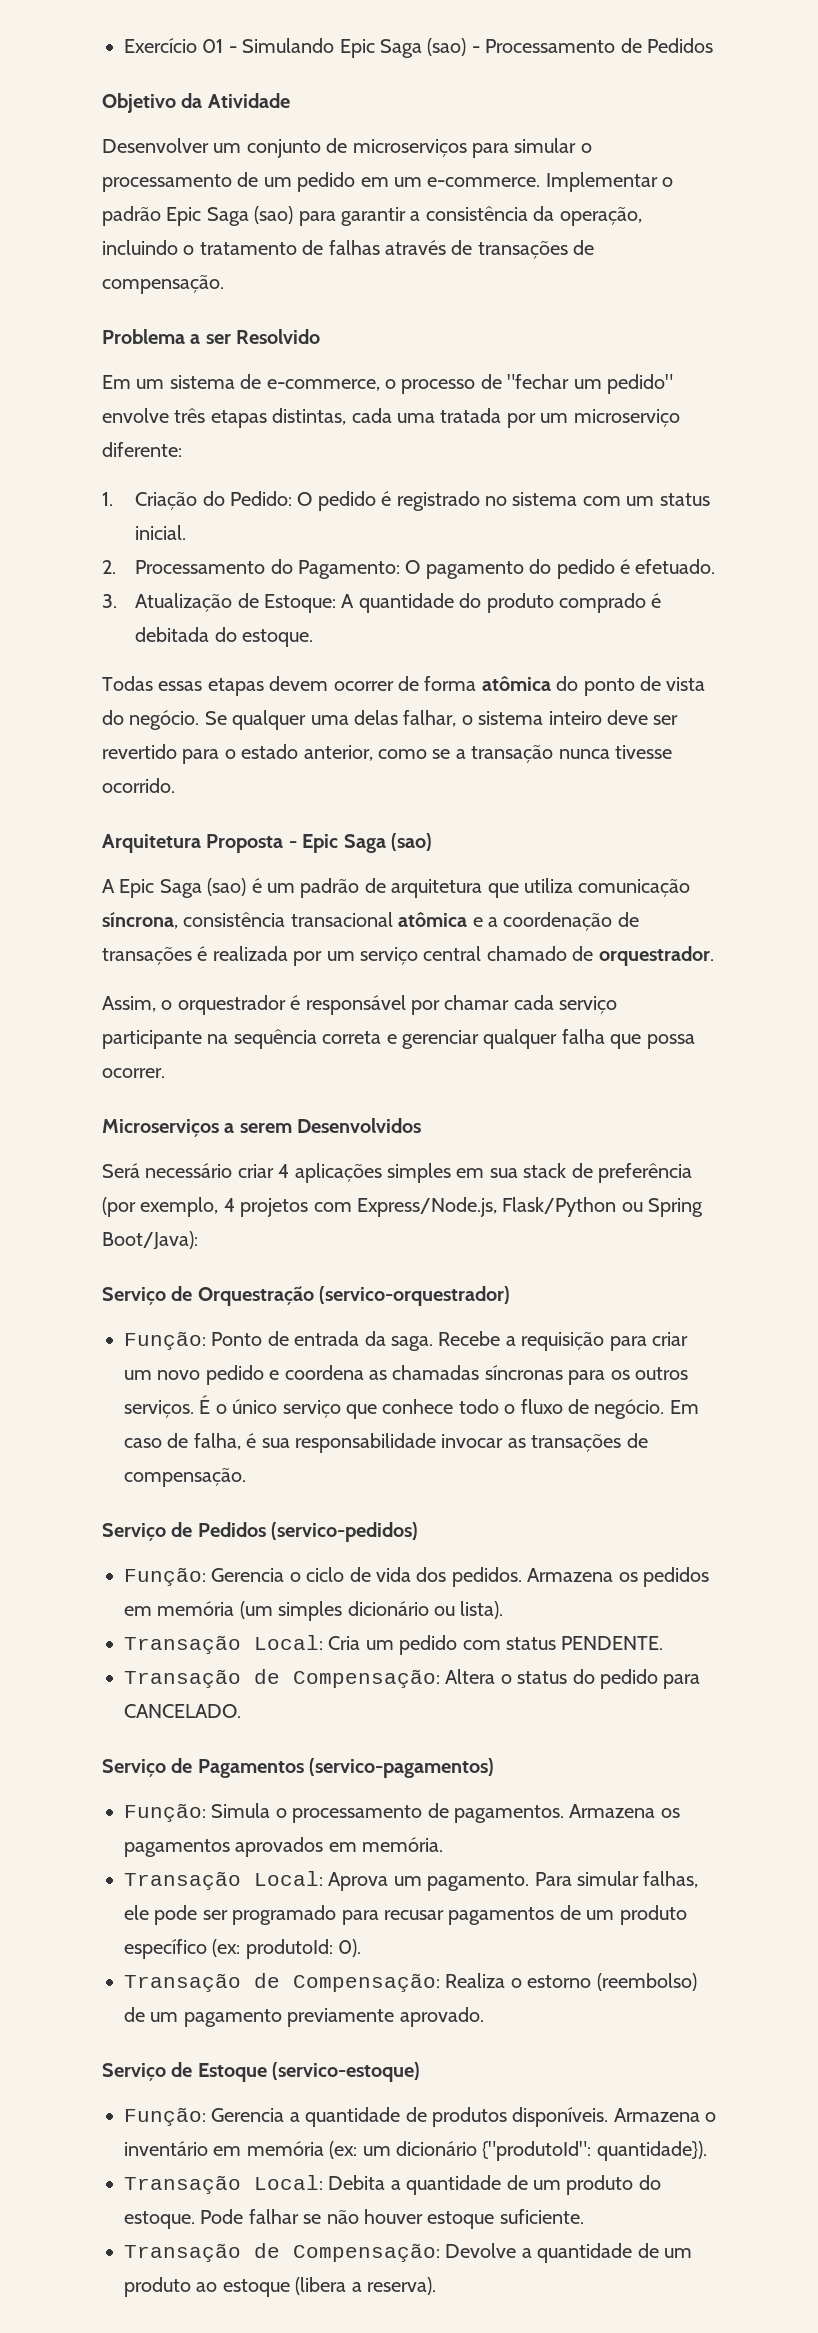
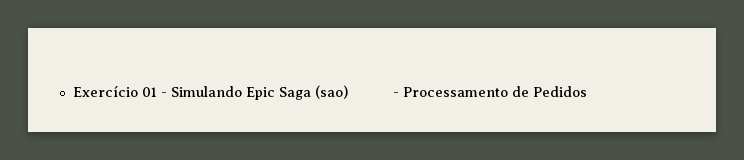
[102,93,290,113] [102,138,592,158] [102,172,674,192] [102,206,642,226] [102,240,595,259] [102,275,224,294] [102,329,321,344] [102,374,673,394] [102,408,680,428] [102,442,182,457] [102,491,710,511] [135,525,187,540] [102,559,716,579] [102,593,662,613] [135,627,313,647] [102,676,706,696] [102,710,679,730] [102,744,672,764] [102,778,175,793] [102,833,432,853] [102,878,691,898] [102,912,639,931] [102,946,714,966] [102,995,618,1015] [102,1029,695,1049] [102,1068,165,1078] [102,1118,422,1137] [102,1163,692,1183] [102,1197,704,1217] [102,1231,198,1250] [102,1286,511,1306] [124,1331,688,1351] [124,1365,688,1385] [124,1395,699,1419] [124,1433,648,1453] [124,1468,246,1487] [102,1522,419,1542] [124,1567,709,1587] [124,1601,504,1621] [124,1635,664,1655] [124,1669,701,1689] [124,1704,241,1718] [102,1758,495,1778] [124,1803,680,1823] [124,1837,444,1857] [124,1871,699,1891] [124,1905,687,1925] [124,1939,362,1959] [124,1973,697,1992] [124,2007,484,2027] [102,2062,421,2082] [124,2107,717,2127] [124,2141,707,2161] [124,2175,661,2195] [124,2209,584,2229] [124,2243,692,2263] [124,2277,436,2297] // Objetivo da Atividade // Desenvolver um conjunto de microserviços para simular o processamento de um pedido em um e-commerce. Implementar o padrão Epic Saga (sao) para garantir a consistência da operação, incluindo o tratamento de falhas através de transações de compensação. // Problema a ser Resolvido // Em um sistema de e-commerce, o processo de "fechar um pedido" envolve três etapas distintas, cada uma tratada por um microserviço diferente: // 1. Criação do Pedido: O pedido é registrado no sistema com um status inicial. // 2. Processamento do Pagamento: O pagamento do pedido é efetuado. // 3. Atualização de Estoque: A quantidade do produto comprado é debitada do estoque. // Todas essas etapas devem ocorrer de forma atômica do ponto de vista do negócio. Se qualquer uma delas falhar, o sistema inteiro deve ser revertido para o estado anterior, como se a transação nunca tivesse ocorrido. // Arquitetura Proposta - Epic Saga (sao) // A Epic Saga (sao) é um padrão de arquitetura que utiliza comunicação síncrona, consistência transacional atômica e a coordenação de transações é realizada por um serviço central chamado de orquestrador. // Assim, o orquestrador é responsável por chamar cada serviço participante na sequência correta e gerenciar qualquer falha que possa ocorrer. // Microserviços a serem Desenvolvidos // Será necessário criar 4 aplicações simples em sua stack de preferência (por exemplo, 4 projetos com Express/Node.js, Flask/Python ou Spring Boot/Java): // Serviço de Orquestração (servico-orquestrador) // Função: Ponto de entrada da saga. Recebe a requisição para criar um novo pedido e coordena as chamadas síncronas para os outros serviços. É o único serviço que conhece todo o fluxo de negócio. Em caso de falha, é sua responsabilidade invocar as transações de compensação. // Serviço de Pedidos (servico-pedidos) // Função: Gerencia o ciclo de vida dos pedidos. Armazena os pedidos em memória (um simples dicionário ou lista). // Transação Local: Cria um pedido com status PENDENTE. // Transação de Compensação: Altera o status do pedido para CANCELADO. // Serviço de Pagamentos (servico-pagamentos) // Função: Simula o processamento de pagamentos. Armazena os pagamentos aprovados em memória. // Transação Local: Aprova um pagamento. Para simular falhas, ele pode ser programado para recusar pagamentos de um produto específico (ex: produtoId: 0). // Transação de Compensação: Realiza o estorno (reembolso) de um pagamento previamente aprovado. // Serviço de Estoque (servico-estoque) // Função: Gerencia a quantidade de produtos disponíveis. Armazena o inventário em memória (ex: um dicionário {"produtoId": quantidade}). // Transação Local: Debita a quantidade de um produto do estoque. Pode falhar se não houver estoque suficiente. // Transação de Compensação: Devolve a quantidade de um produto ao estoque (libera a reserva). -> (587, 91) none

